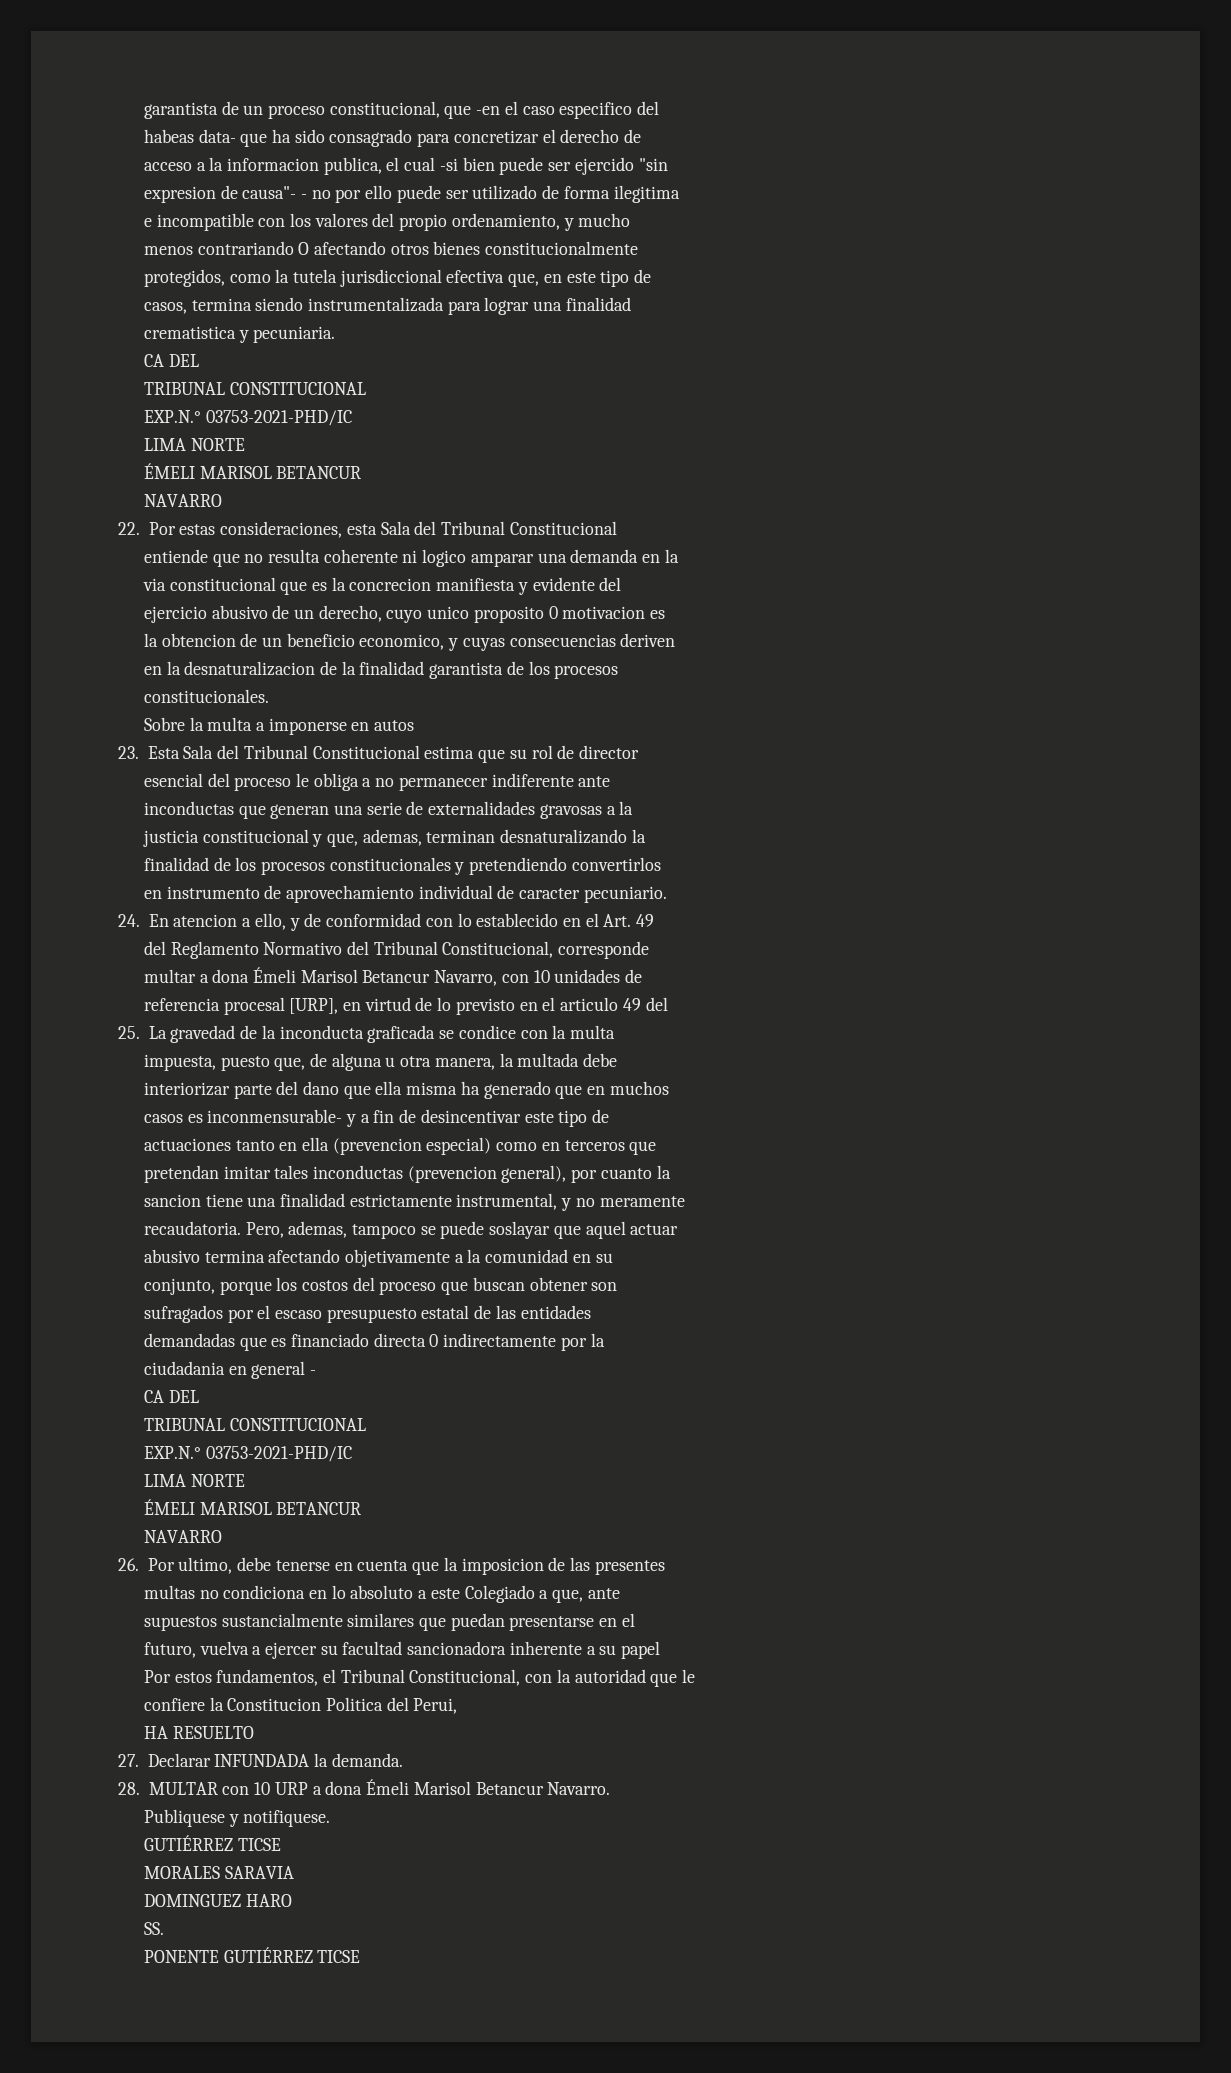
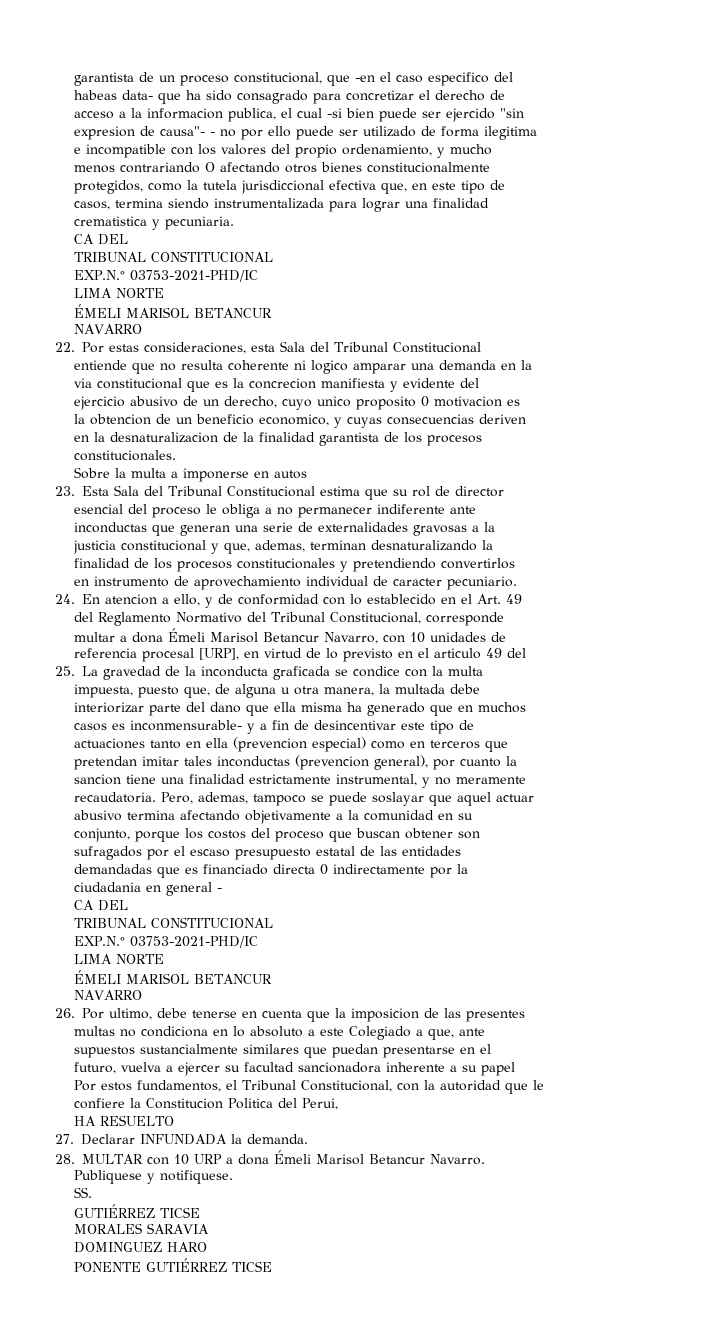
(331, 1818) none -> [74,1187,93,1198] // SS.
[143,1922,164,1935] // SS. -> (208, 1247) none

